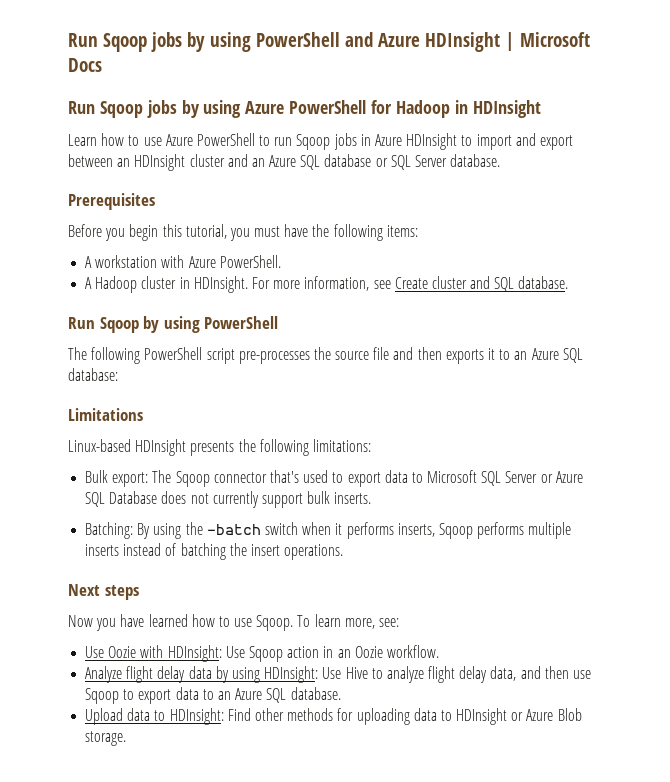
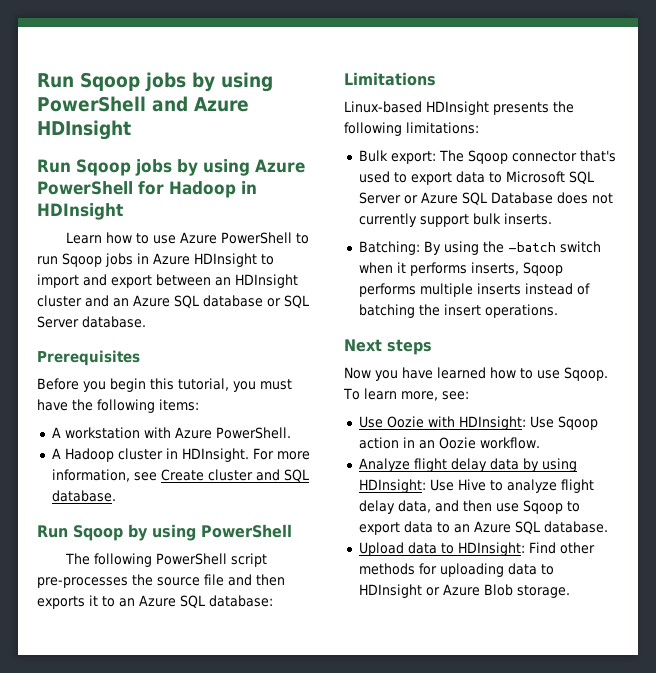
[505,32,591,51] [68,58,102,72] | Microsoft Docs -> (131, 130) none

